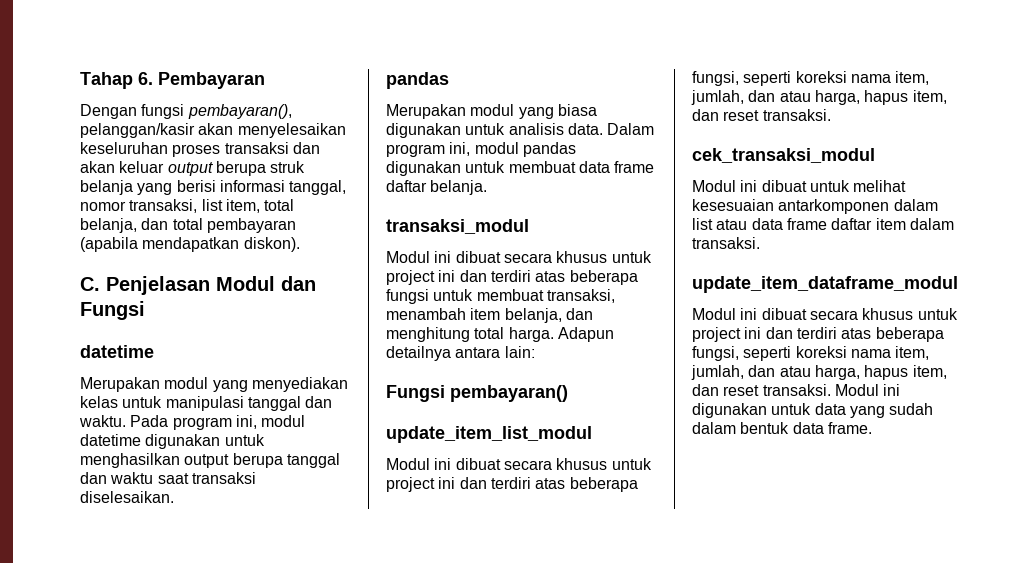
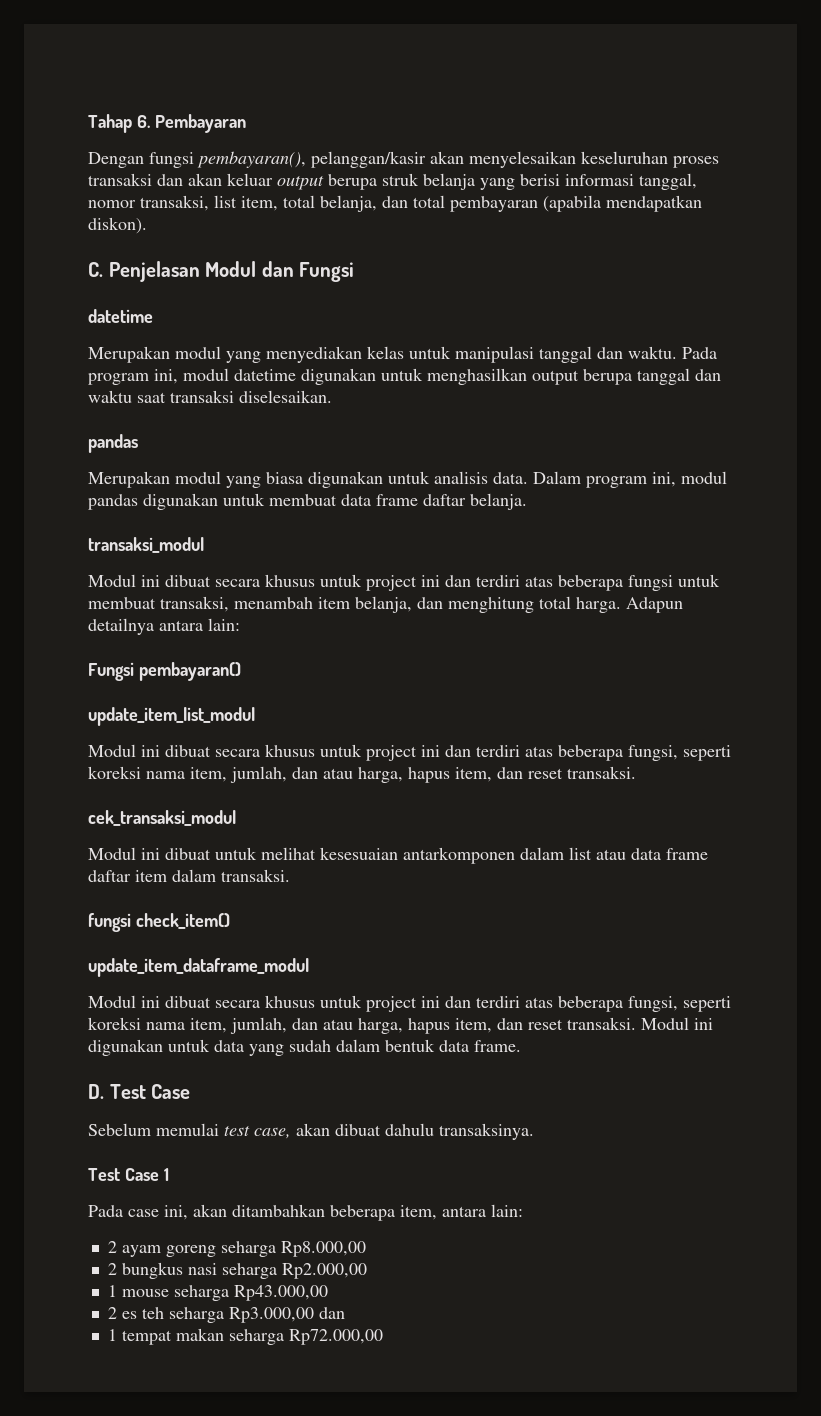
(760, 243) none -> [88,913,230,932] // fungsi check_item()
(872, 428) none -> [88,1084,191,1099] [88,1123,534,1140] [88,1168,169,1181] [88,1204,523,1221] [107,1241,366,1257] [107,1262,367,1279] [107,1285,328,1301] [107,1307,345,1323] [107,1328,383,1345] // D. Test Case // Sebelum memulai test case, akan dibuat dahulu transaksinya. // Test Case 1 // Pada case ini, akan ditambahkan beberapa item, antara lain: // 2 ayam goreng seharga Rp8.000,00 // 2 bungkus nasi seharga Rp2.000,00 // 1 mouse seharga Rp43.000,00 // 2 es teh seharga Rp3.000,00 dan // 1 tempat makan seharga Rp72.000,00

